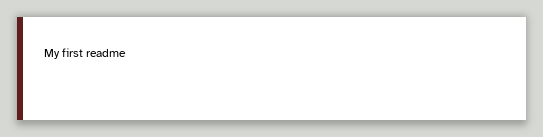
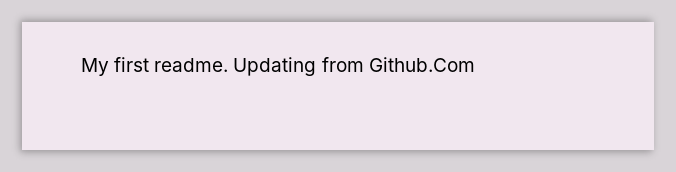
[86,49,127,57] readme -> [154,57,475,76] readme. Updating from Github.Com

